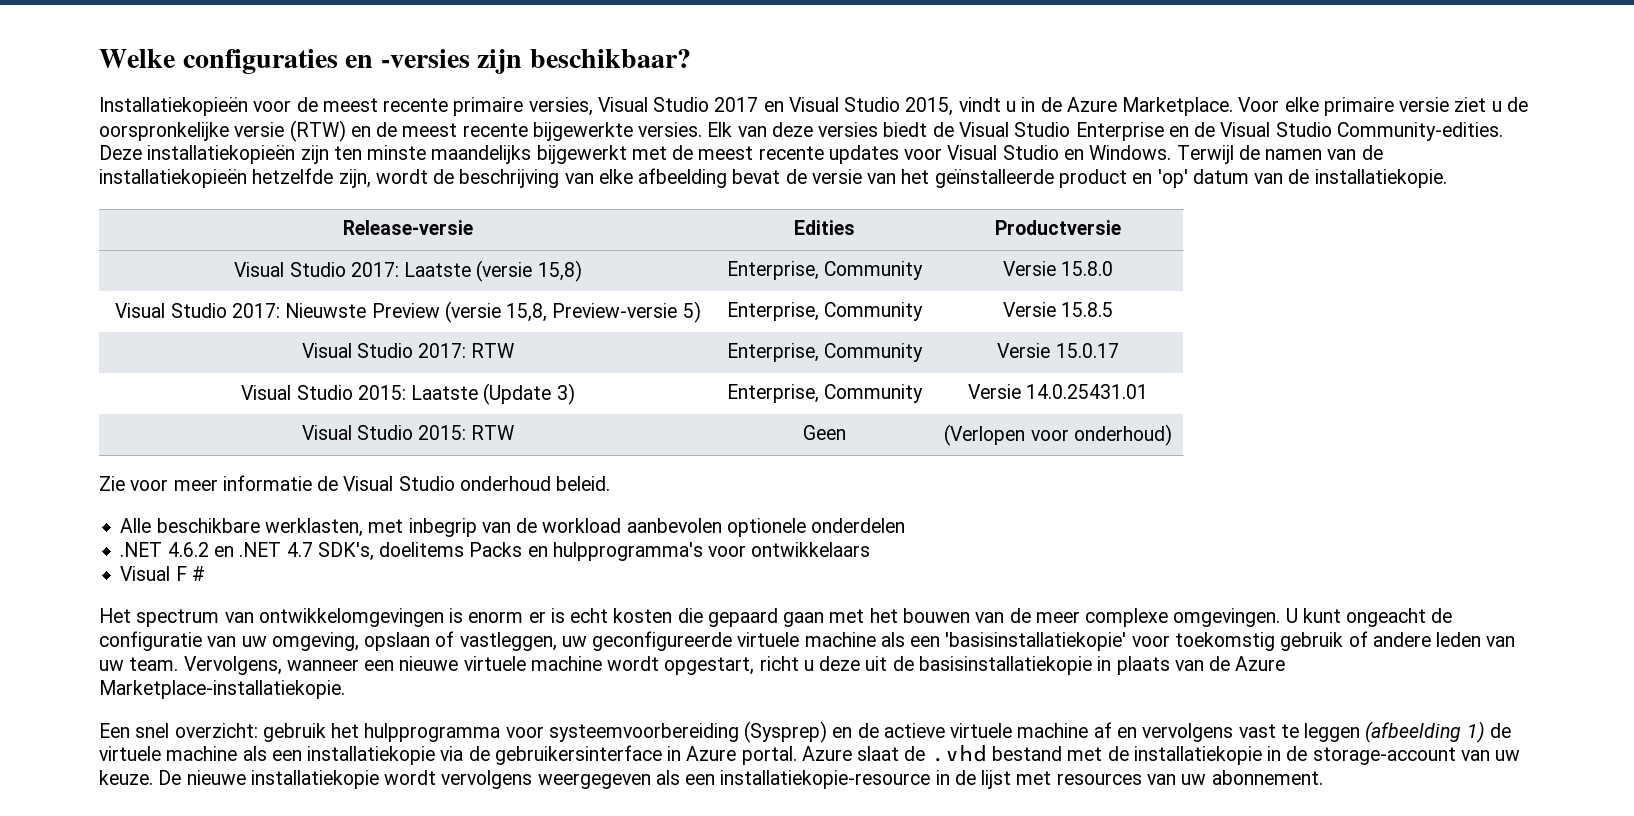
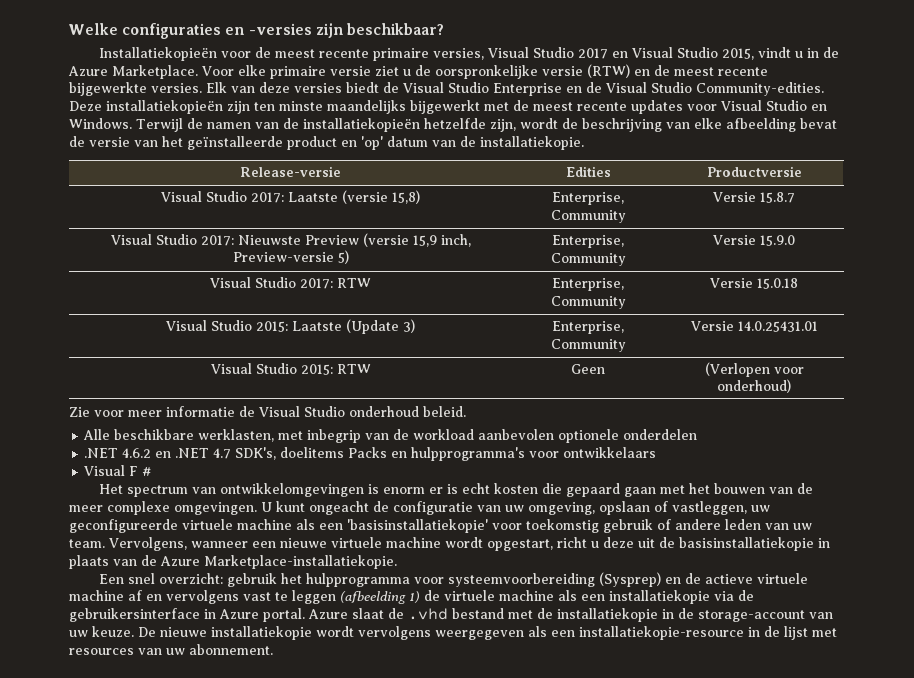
[1061,261,1114,276] 15.8.0 -> [760,192,795,203] 15.8.7
[506,303,548,322] 15,8, -> [412,234,471,247] 15,9 inch,
[1061,302,1114,317] 15.8.5 -> [760,235,795,246] 15.9.0
[1055,343,1119,358] 15.0.17 -> [757,278,798,289] 15.0.18

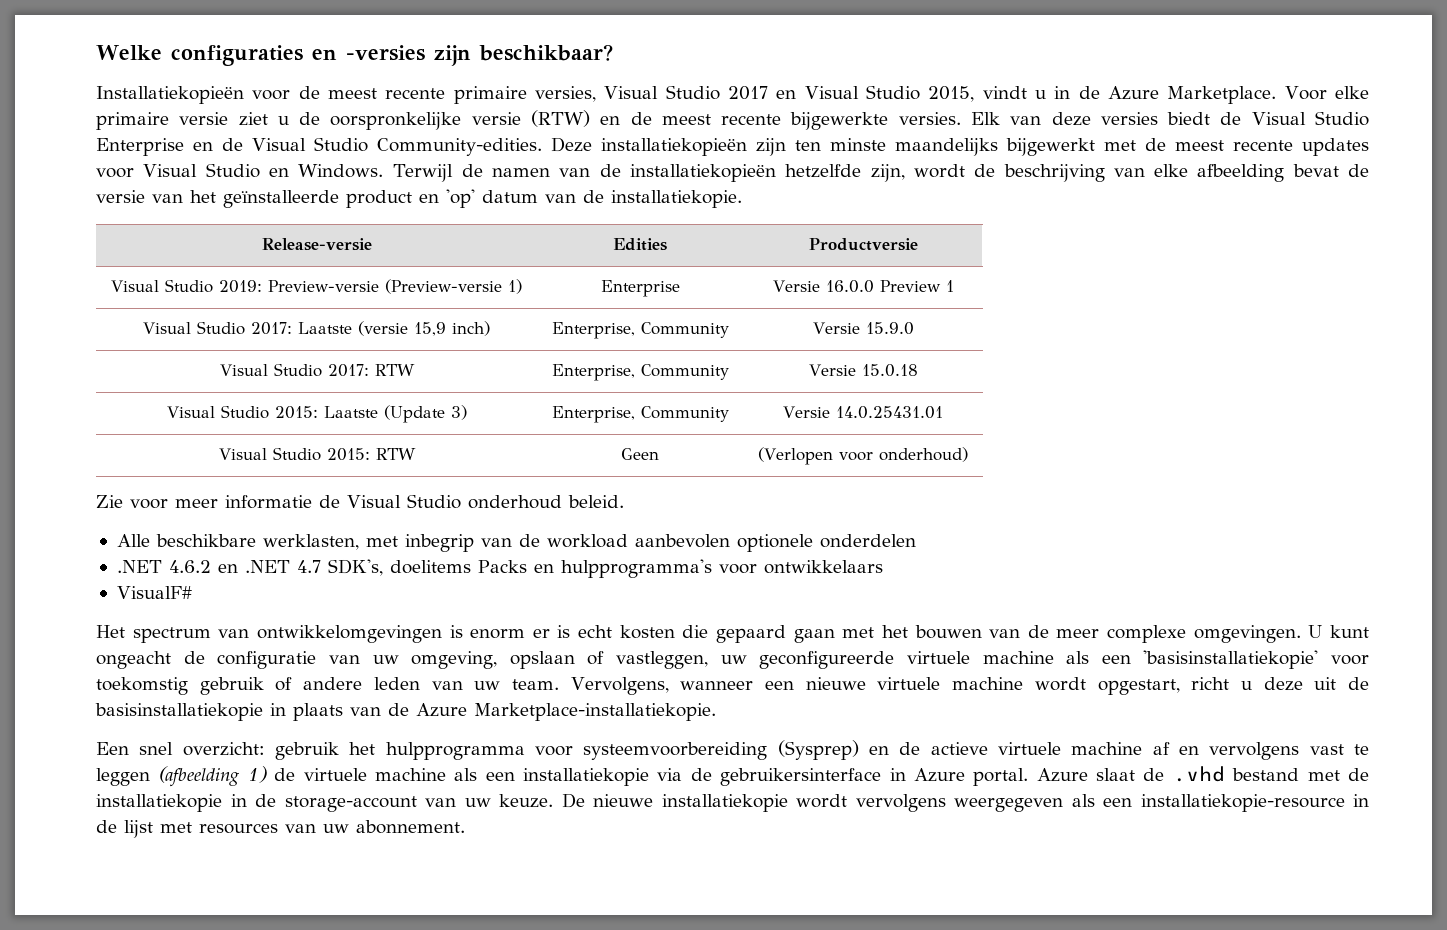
[251,190,420,204] [552,192,624,205] [550,210,626,223] [713,192,795,203] [110,233,471,247] [232,250,349,264] 2017: Laatste (versie 15,8) | Enterprise, Community | Versie 15.8.7 // Visual Studio 2017: Nieuwste Preview (versie 15,9 inch, Preview-versie 5) -> [218,279,522,294] [600,280,680,297] [772,280,954,293] [143,321,490,336] 2019: Preview-versie (Preview-versie 1) | Enterprise | Versie 16.0.0 Preview 1 // Visual Studio 2017: Laatste (versie 15,9 inch)
[84,465,152,476] Visual F # -> [116,586,192,599] VisualF#

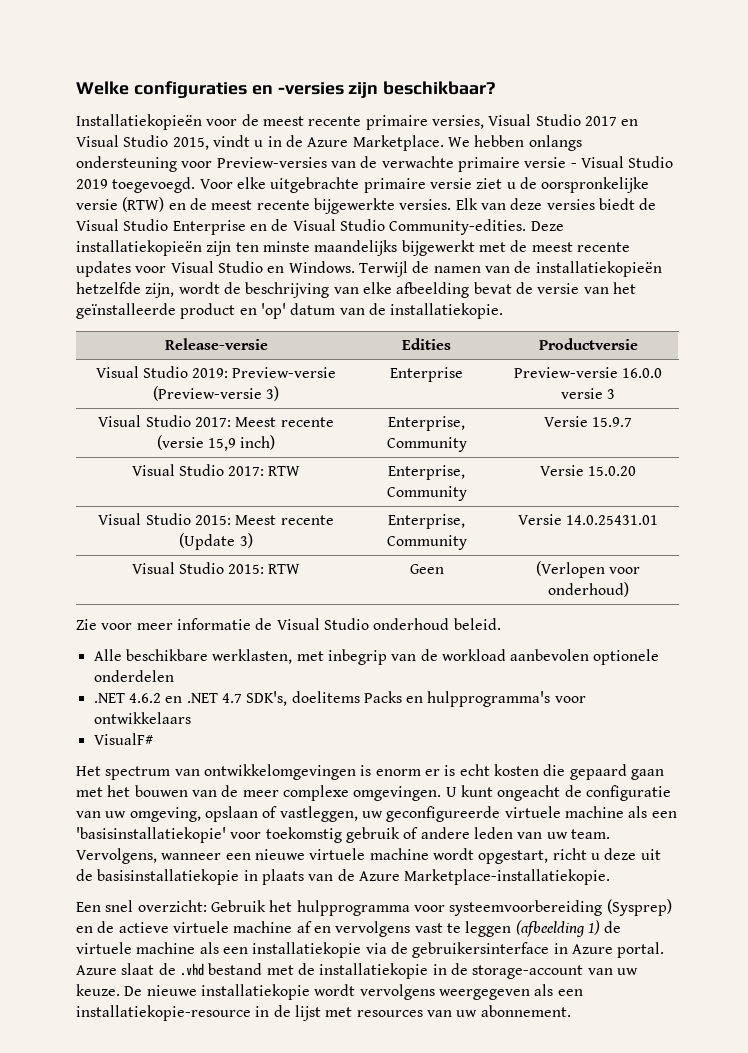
(1277, 95) none -> [447,135,582,151] [76,156,674,172] [76,177,196,193] We hebben onlangs ondersteuning voor Preview-versies van de verwachte primaire versie - Visual Studio 2019 toegevoegd.
(1369, 92) none -> [270,177,360,193] uitgebrachte
[507,279,522,294] 1) -> [266,386,280,401] 3)
[772,280,954,293] [143,321,352,335] Versie 16.0.0 Preview 1 // Visual Studio 2017: Laatste -> [513,367,663,378] [560,388,616,399] [98,415,334,427] Preview-versie 16.0.0 versie 3 // Visual Studio 2017: Meest recente
[865,322,914,335] 15.9.0 -> [592,417,633,427] 15.9.7
[861,364,918,377] [166,405,378,419] 15.0.18 // Visual Studio 2015: Laatste -> [588,466,637,476] [98,513,334,525] 15.0.20 // Visual Studio 2015: Meest recente
[275,742,339,760] gebruik -> [210,900,266,912] Gebruik

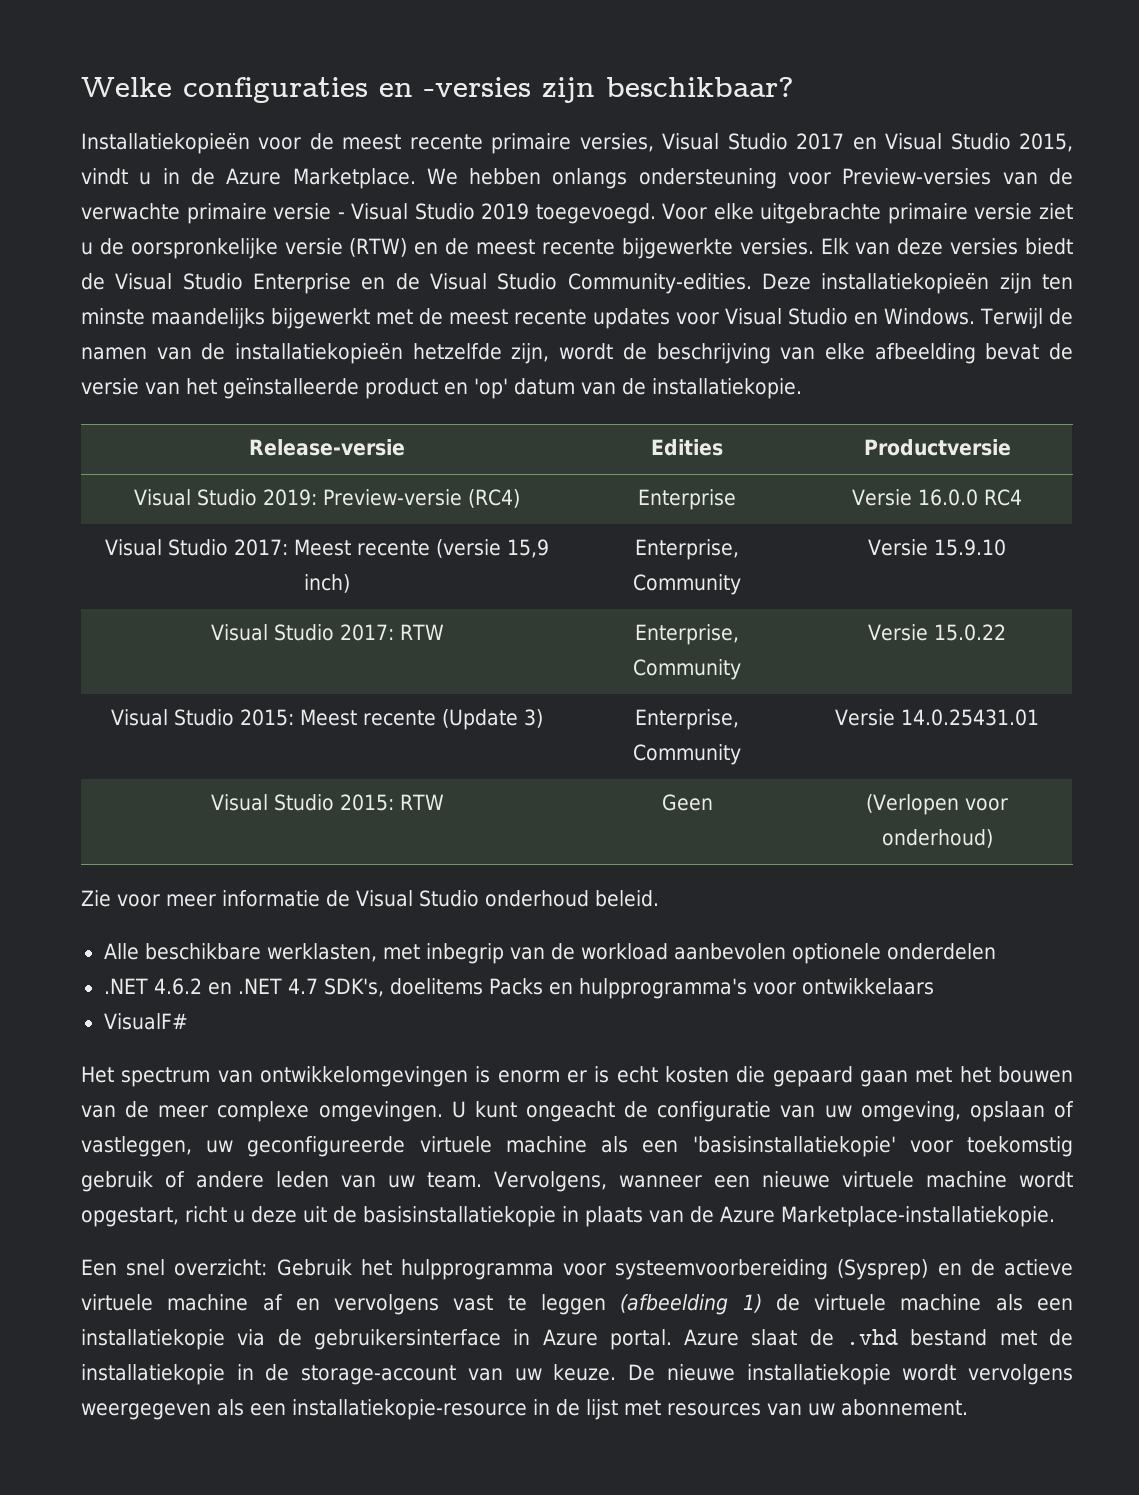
[152,386,280,401] (Preview-versie 3) -> [468,489,521,508] (RC4)
[513,367,663,378] [560,388,616,399] Preview-versie 16.0.0 versie 3 -> [852,489,1022,506] Versie 16.0.0 RC4
[592,417,633,427] 15.9.7 -> [933,539,1006,556] 15.9.10
[588,466,637,476] 15.0.20 -> [933,624,1006,641] 15.0.22

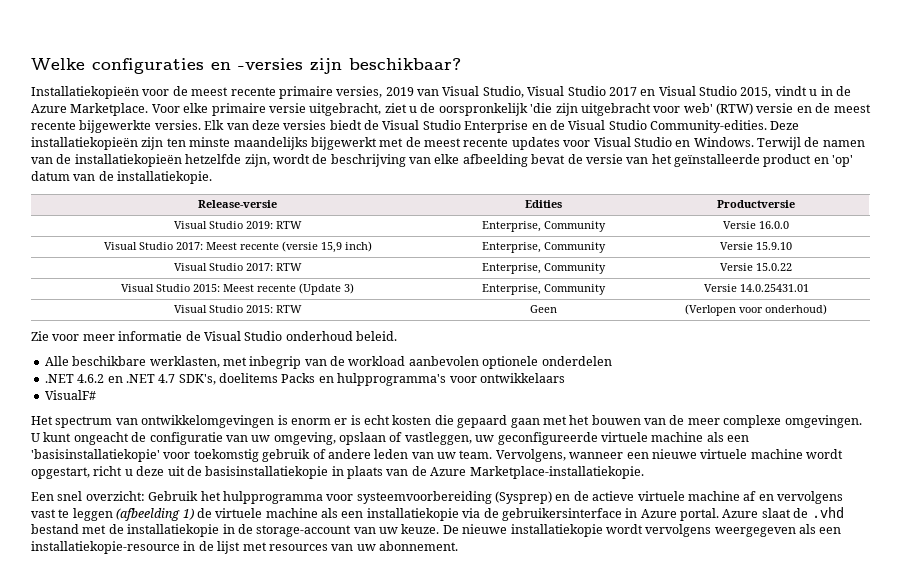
(654, 142) none -> [385,86,524,98] 2019 van Visual Studio,
[426,168,1074,189] [81,203,1073,224] [81,238,408,259] We hebben onlangs ondersteuning voor Preview-versies van de verwachte primaire versie - Visual Studio 2019 toegevoegd. Voor elke uitgebrachte primaire versie ziet u de oorspronkelijke versie (RTW) -> [151,103,794,116] Voor elke primaire versie uitgebracht, ziet u de oorspronkelijk 'die zijn uitgebracht voor web' (RTW) versie
[323,489,521,508] [638,489,736,510] Preview-versie (RC4) | Enterprise -> [275,221,302,229] [481,221,606,232] RTW | Enterprise, Community
[984,489,1022,506] RC4 -> (789, 225) none

